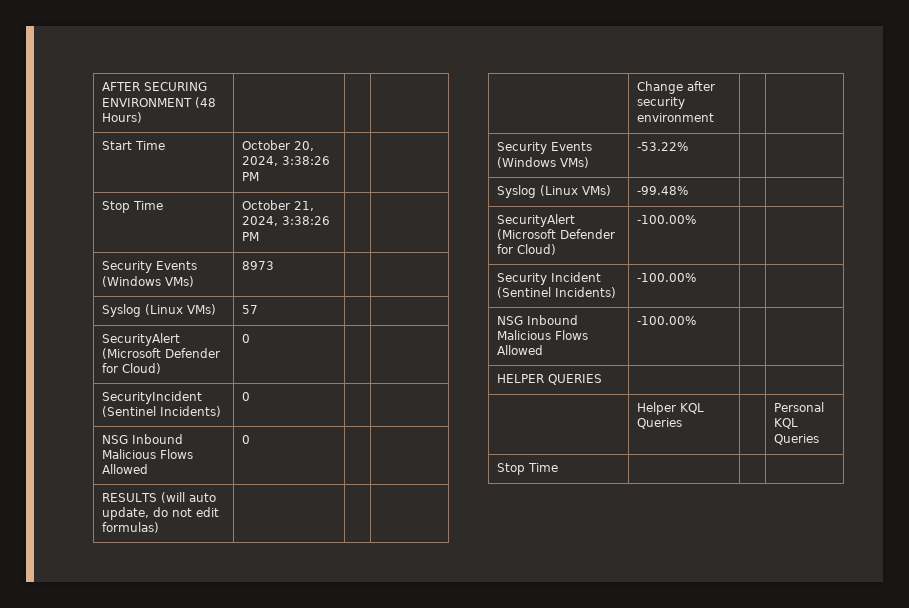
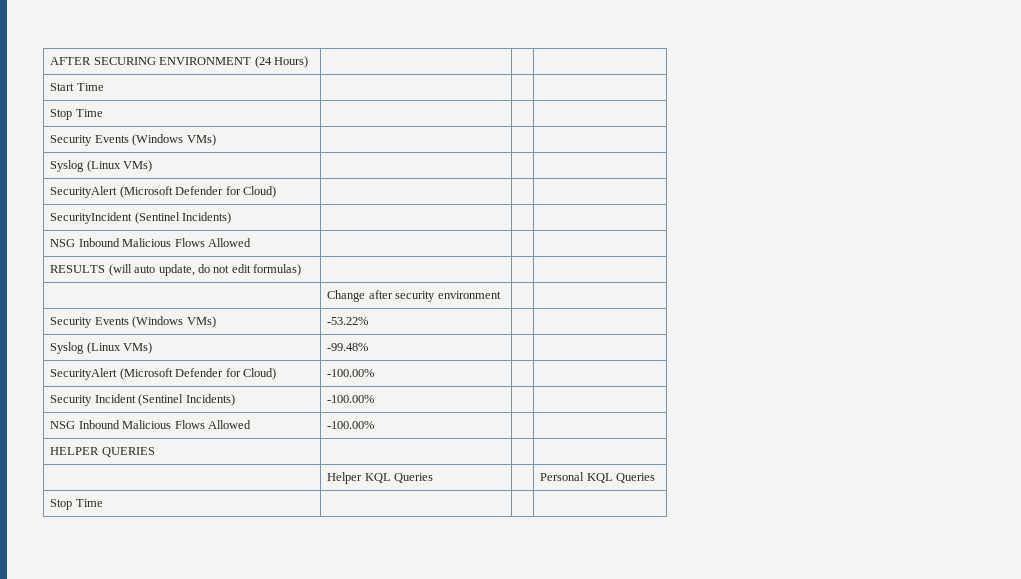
[195,97,217,108] (48 -> [254,56,272,68] (24
[242,140,315,151] [242,156,331,166] [242,172,260,181] [102,201,164,213] [242,200,315,211] [242,216,331,226] [242,232,260,241] [102,261,198,273] [102,276,195,287] [242,261,275,270] [102,304,217,317] [242,305,259,314] [102,333,181,346] [102,348,221,359] [102,363,162,374] [242,334,251,343] October 20, 2024, 3:38:26 PM | | // Stop Time | October 21, 2024, 3:38:26 PM | | // Security Events (Windows VMs) | 8973 | | // Syslog (Linux VMs) | 57 | | // SecurityAlert (Microsoft Defender for Cloud) | 0 -> [50,109,103,120] [50,134,216,146] [50,160,153,172] [50,186,276,198] | | // Stop Time | | | // Security Events (Windows VMs) | | | // Syslog (Linux VMs) | | | // SecurityAlert (Microsoft Defender for Cloud) |
[242,392,251,401] [102,434,184,444] [102,449,194,459] [102,464,149,474] [242,435,251,444] 0 | | // NSG Inbound Malicious Flows Allowed | 0 -> [50,238,251,247] | | // NSG Inbound Malicious Flows Allowed |

